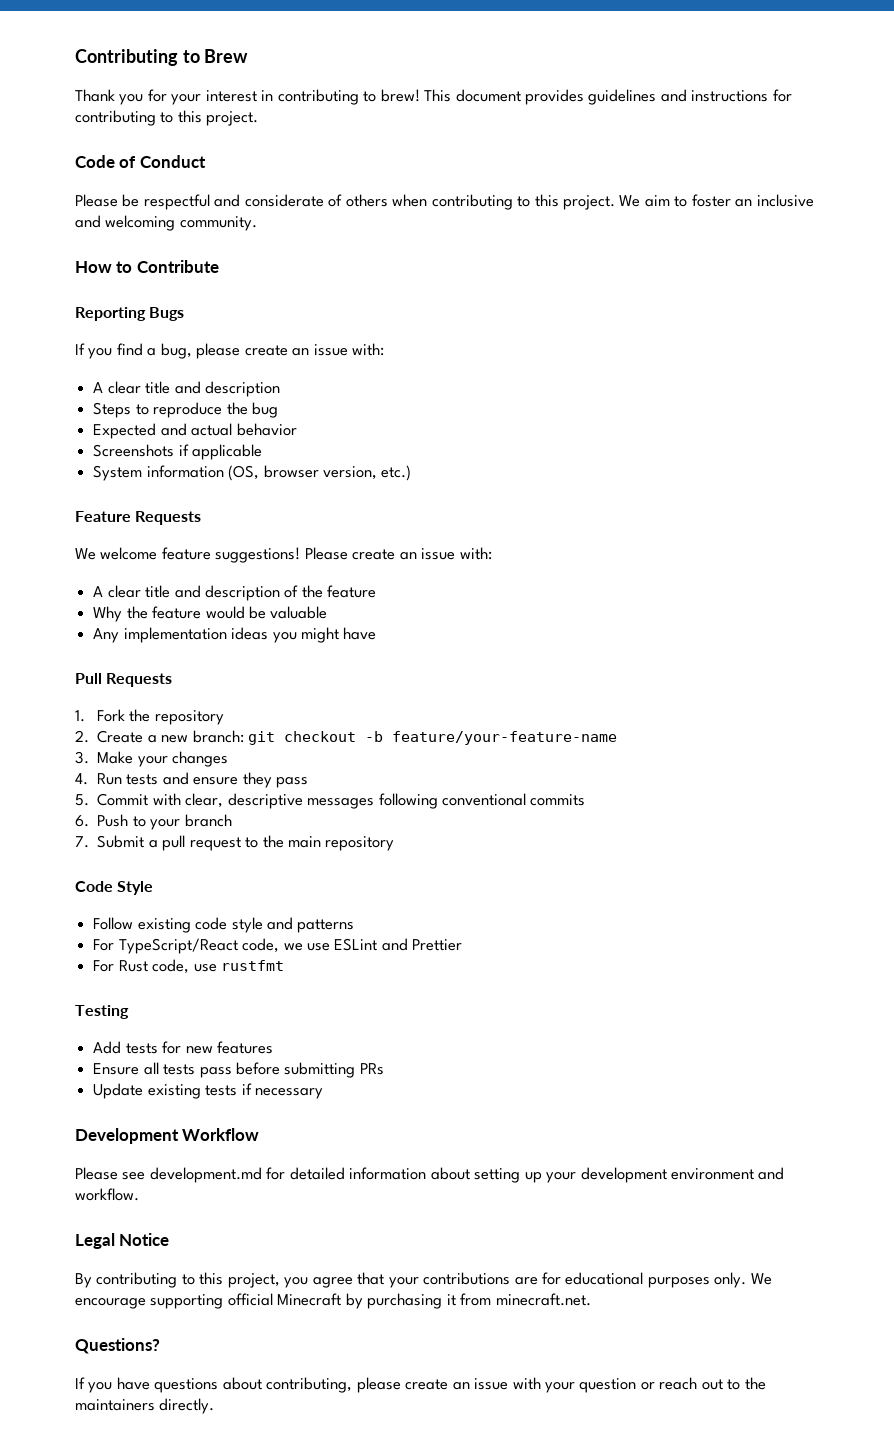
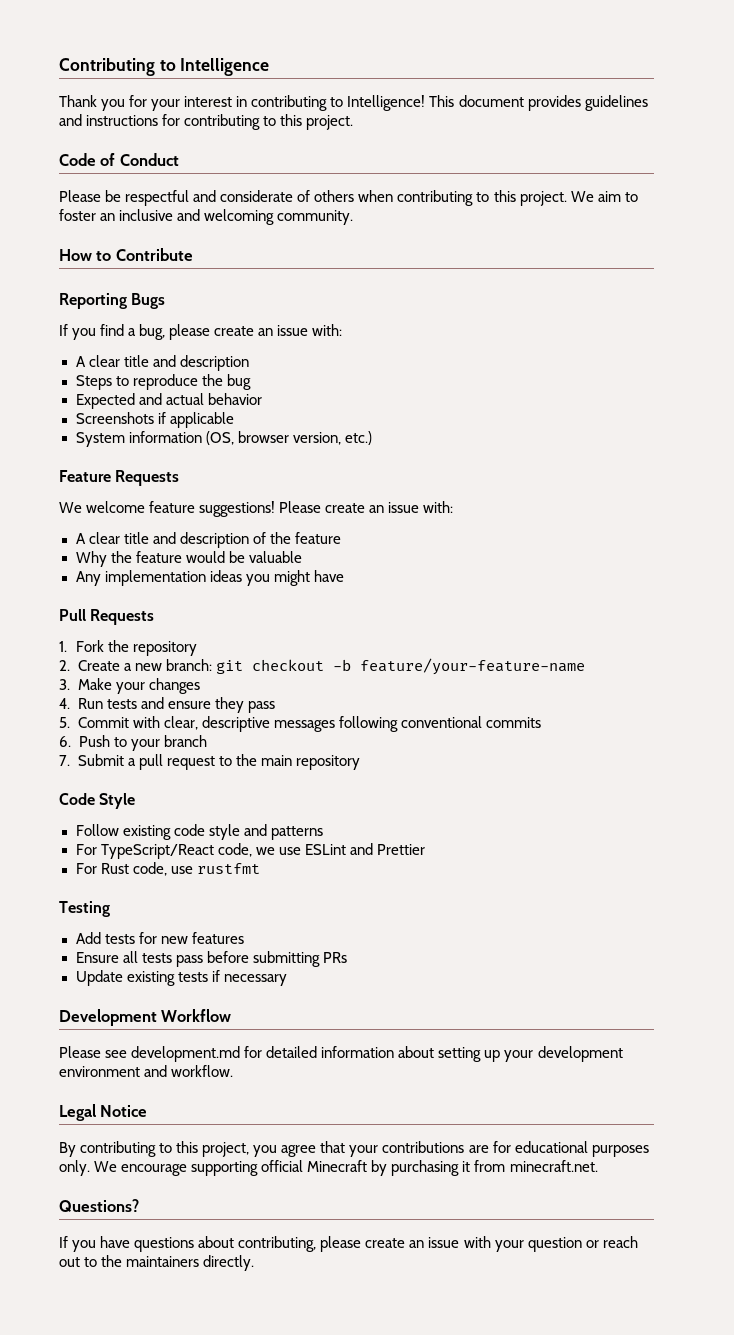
[204,49,249,63] Brew -> [180,58,270,76] Intelligence
[380,89,420,102] brew! -> [347,95,426,111] Intelligence!

